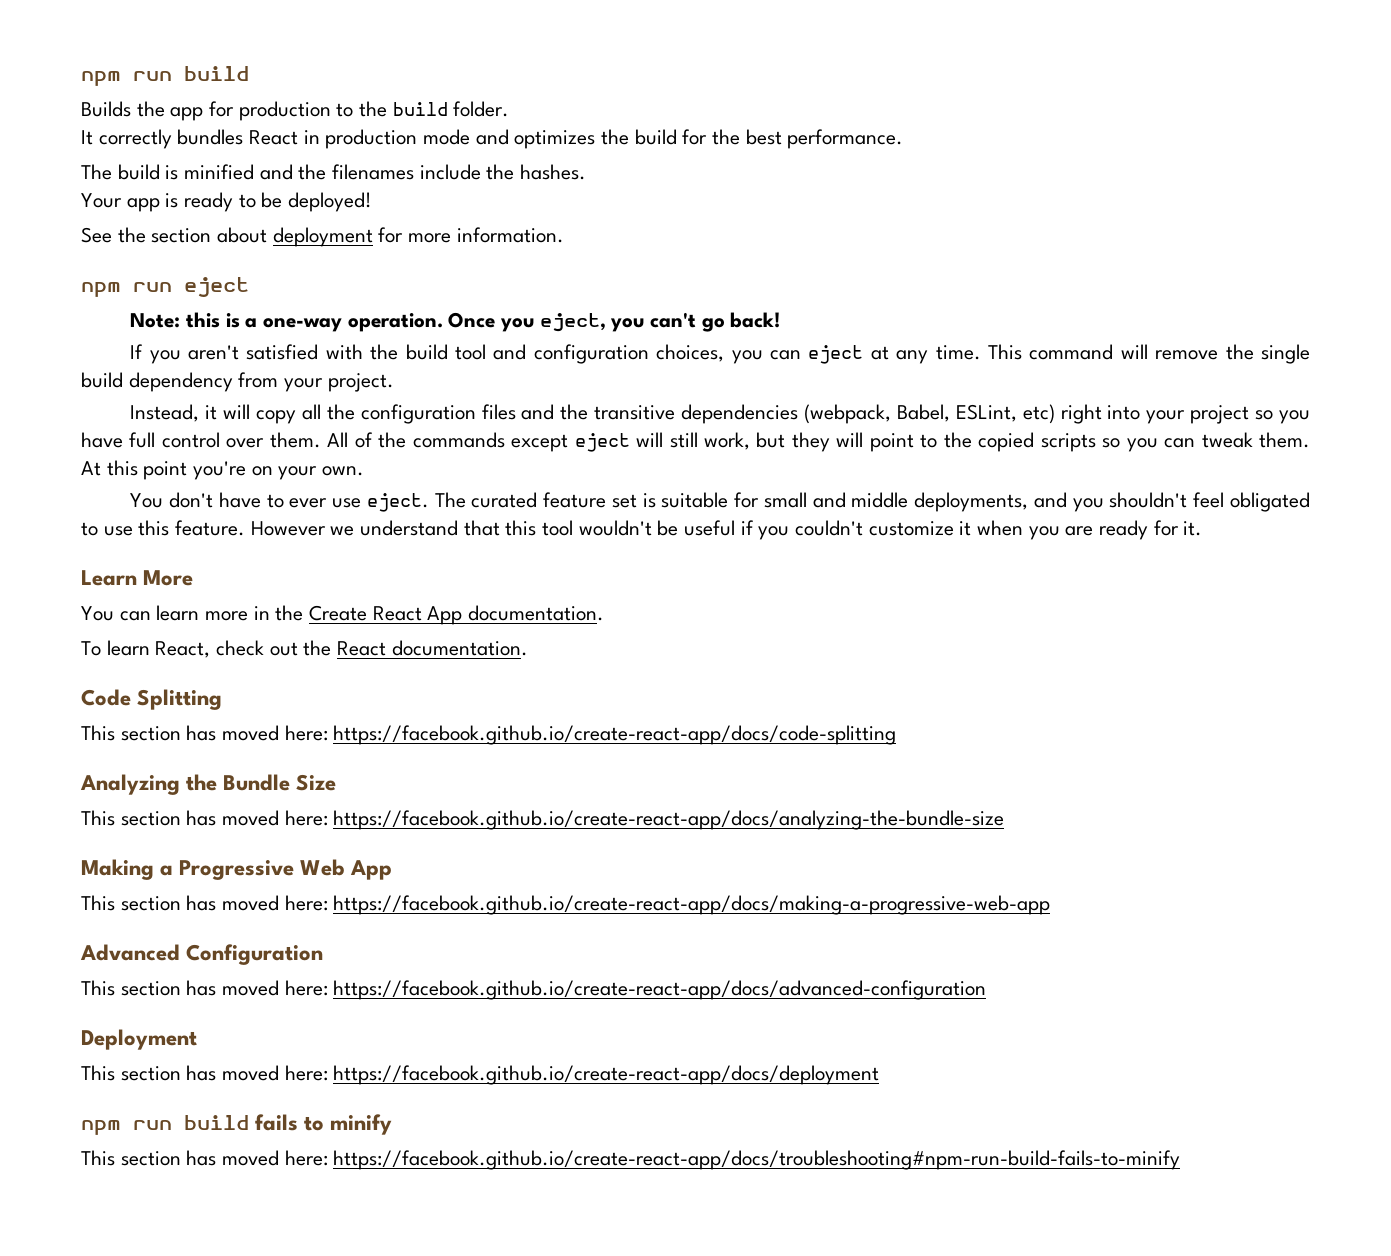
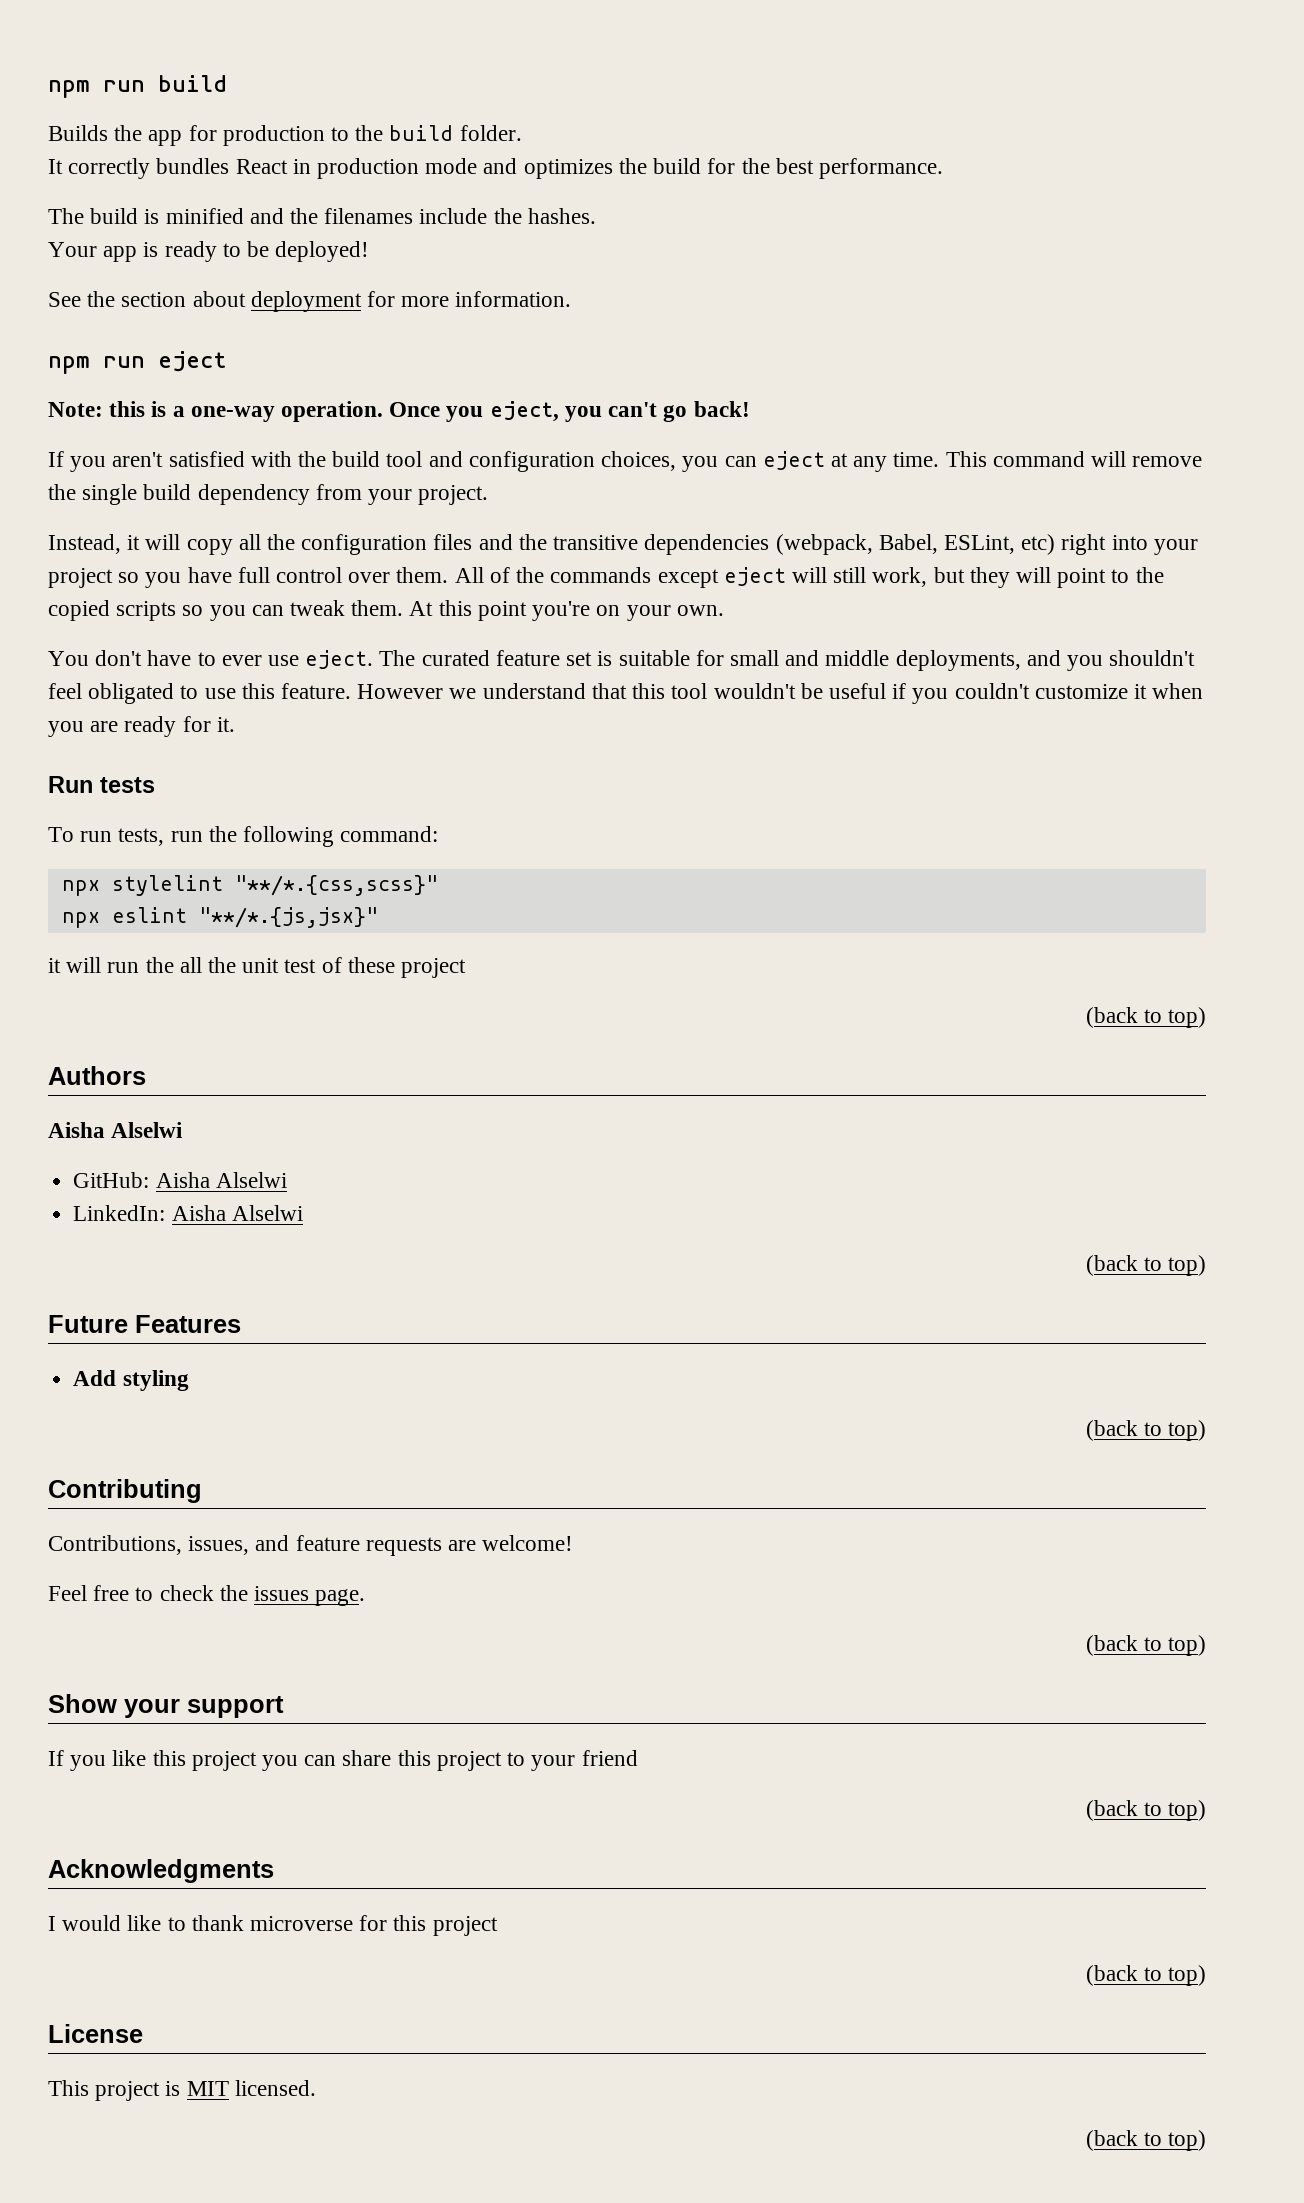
[81,570,194,586] [81,605,605,625] [81,640,528,658] [81,689,223,710] [81,725,897,745] [80,774,337,795] [81,810,1005,830] [81,859,393,880] [81,895,1051,915] [80,944,324,965] [81,980,987,1000] [81,1029,197,1050] [81,1065,880,1085] [81,1114,393,1135] [81,1150,1181,1170] Learn More // You can learn more in the Create React App documentation. // To learn React, check out the React documentation. // Code Splitting // This section has moved here: https://facebook.github.io/create-react-app/docs/code-splitting // Analyzing the Bundle Size // This section has moved here: https://facebook.github.io/create-react-app/docs/analyzing-the-bundle-size // Making a Progressive Web App // This section has moved here: https://facebook.github.io/create-react-app/docs/making-a-progressive-web-app // Advanced Configuration // This section has moved here: https://facebook.github.io/create-react-app/docs/advanced-configuration // Deployment // This section has moved here: https://facebook.github.io/create-react-app/docs/deployment // npm run build fails to minify // This section has moved here: https://facebook.github.io/create-react-app/docs/troubleshooting#npm-run-build-fails-to-minify -> [48,776,155,793] [48,826,439,847] [61,875,438,896] [61,907,378,928] [48,957,467,978] [1085,1007,1206,1028] [48,1066,146,1085] [48,1122,184,1138] [73,1172,287,1188] [73,1205,303,1221] [1085,1255,1206,1276] [48,1315,241,1333] [73,1370,189,1391] [1085,1420,1206,1441] [48,1479,202,1503] [48,1535,574,1556] [48,1585,366,1606] [1085,1635,1206,1656] [48,1694,284,1718] [48,1750,638,1771] [1085,1800,1206,1821] [48,1859,274,1883] [48,1915,498,1936] [1085,1965,1206,1986] [48,2024,143,2043] [48,2080,316,2101] [1085,2130,1206,2151] Run tests // To run tests, run the following command: // npx stylelint "**/*.{css,scss}" // npx eslint "**/*.{js,jsx}" // it will run the all the unit test of these project // (back to top) // Authors // Aisha Alselwi // GitHub: Aisha Alselwi // LinkedIn: Aisha Alselwi // (back to top) // Future Features // Add styling // (back to top) // Contributing // Contributions, issues, and feature requests are welcome! // Feel free to check the issues page. // (back to top) // Show your support // If you like this project you can share this project to your friend // (back to top) // Acknowledgments // I would like to thank microverse for this project // (back to top) // License // This project is MIT licensed. // (back to top)

